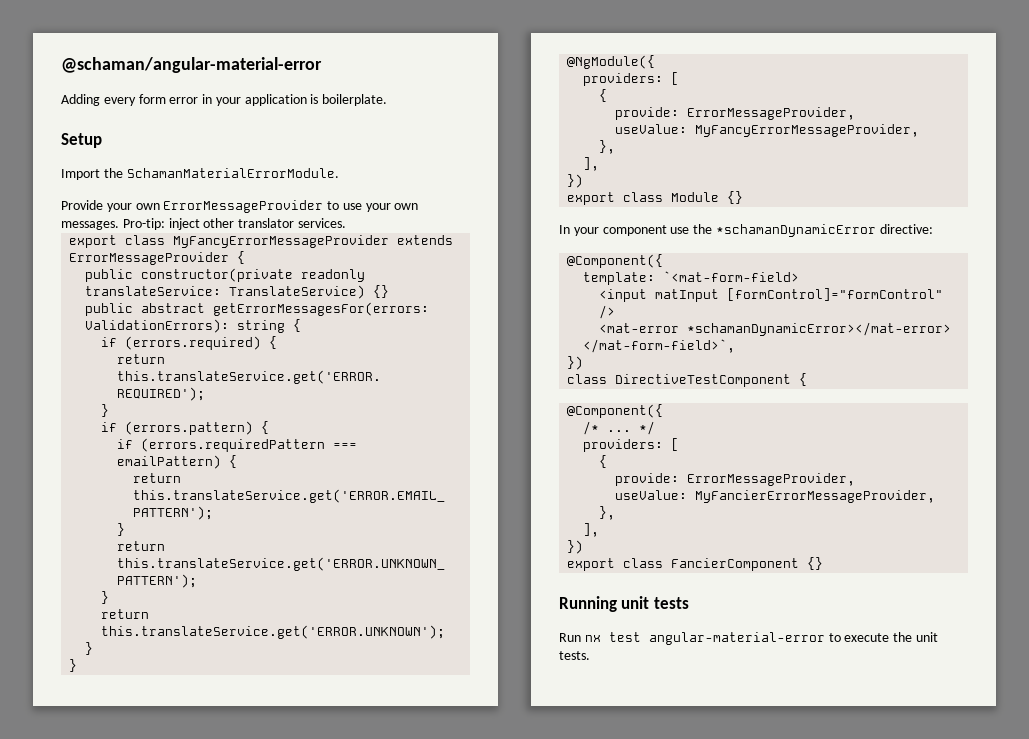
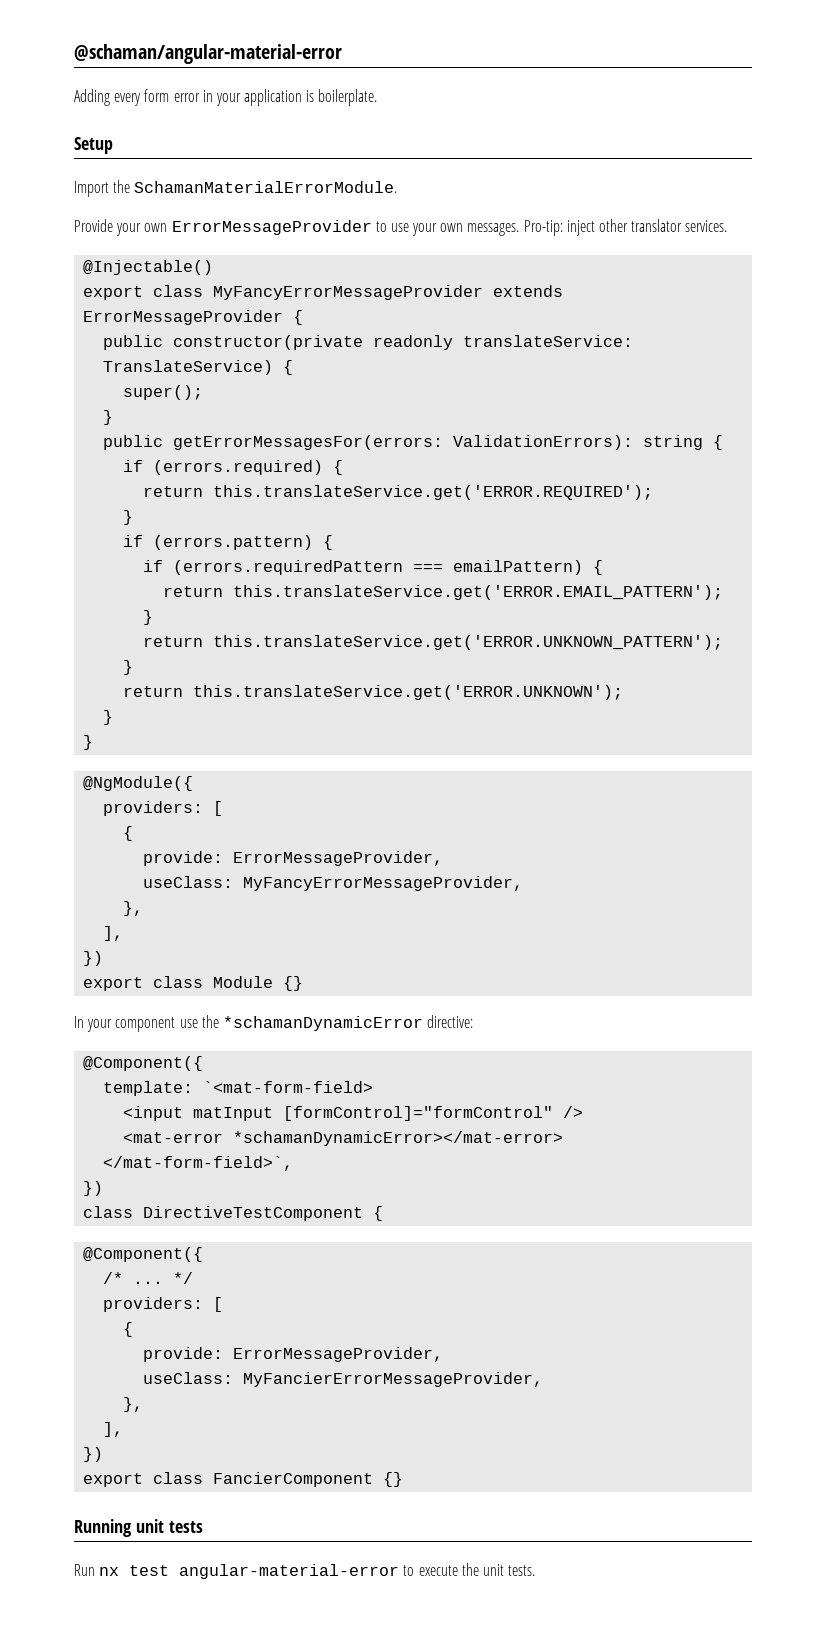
(346, 223) none -> [83,260,214,275] // @Injectable()
[373,285,390,298] [85,303,206,316] {} // public abstract -> [283,360,294,375] [123,385,204,400] [103,410,114,425] [103,435,164,450] { // super(); // } // public
[615,124,688,134] useValue: -> [143,876,234,888] useClass:
[615,490,688,500] useValue: -> [143,1372,234,1384] useClass:

